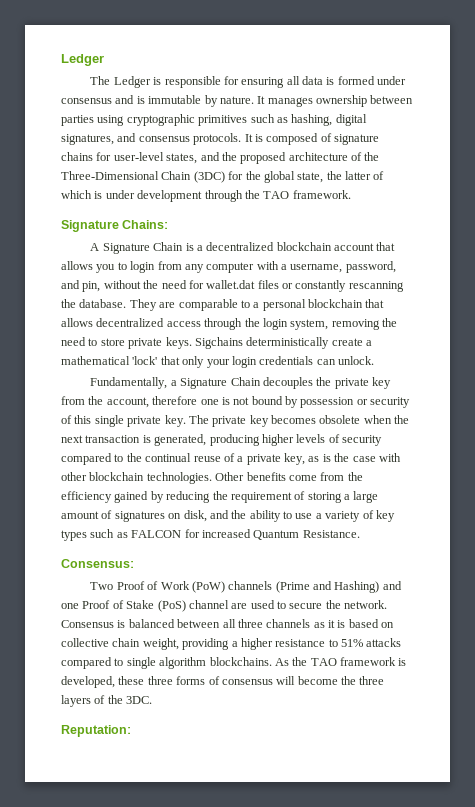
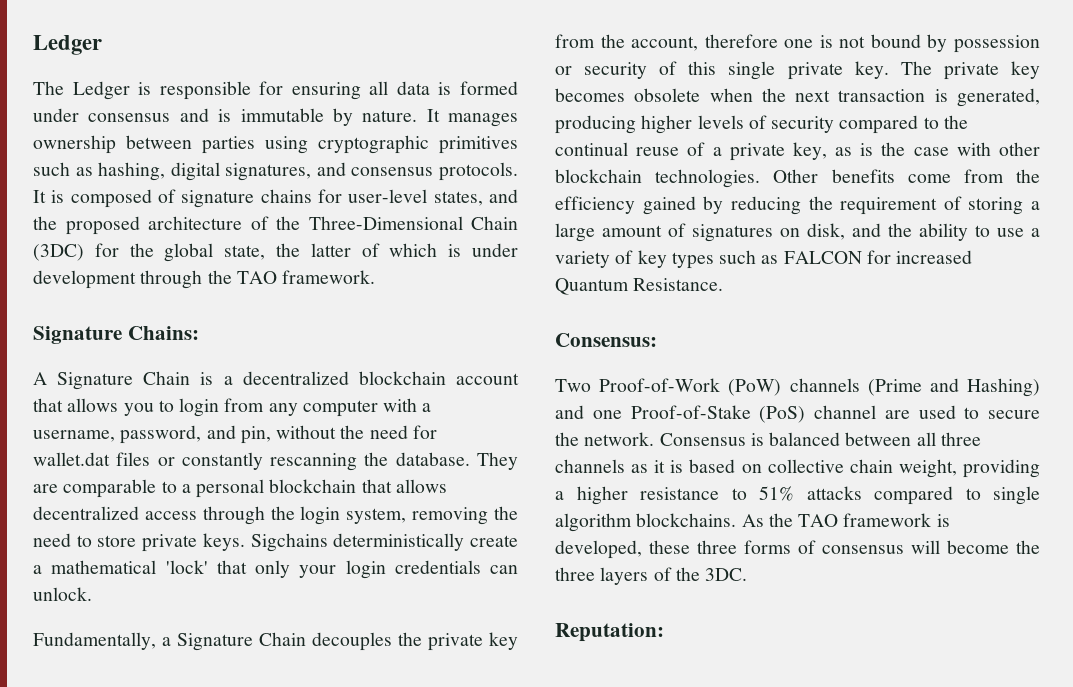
[116,581,190,590] Proof of Work -> [599,378,721,392] Proof-of-Work
[82,600,155,609] Proof of Stake -> [630,405,751,419] Proof-of-Stake

